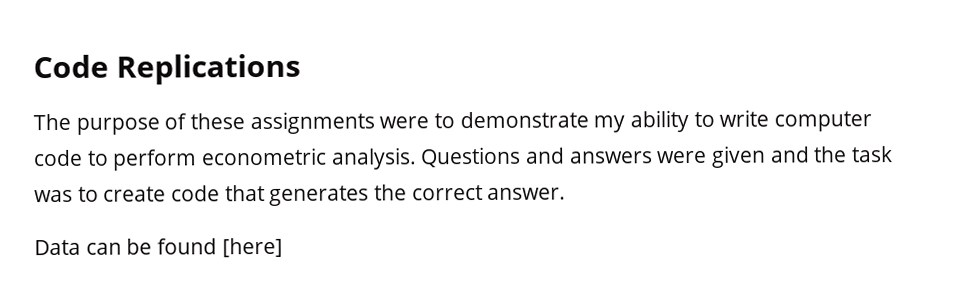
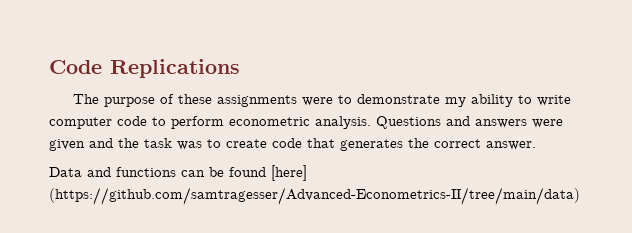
(81, 247) none -> [87,167,176,177] and functions
(283, 247) none -> [49,187,580,205] (https://github.com/samtragesser/Advanced-Econometrics-II/tree/main/data)

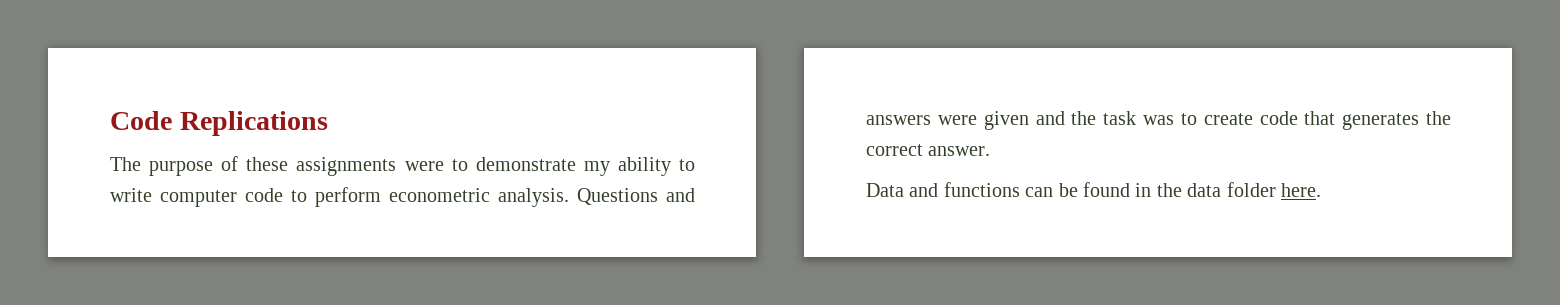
[271,165,307,181] [49,187,580,205] [here] (https://github.com/samtragesser/Advanced-Econometrics-II/tree/main/data) -> [1135,182,1321,197] in the data folder here.

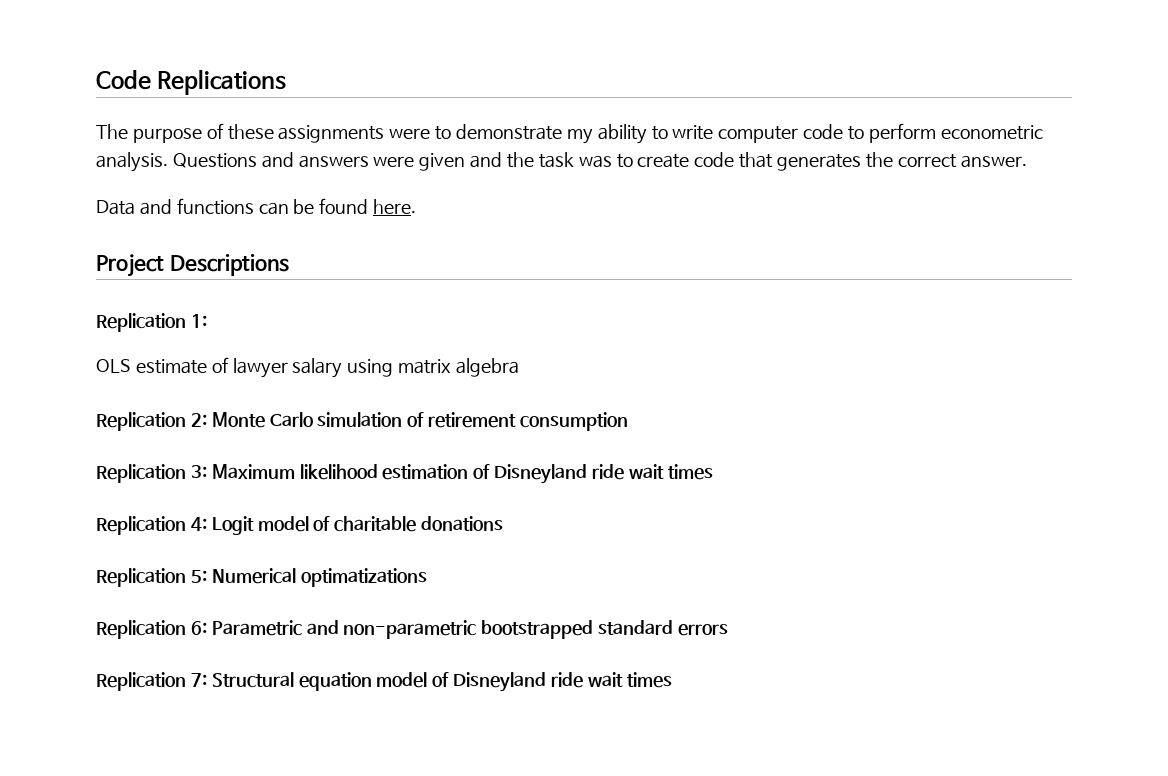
[1135,182,1321,197] in the data folder here. -> [373,199,417,214] [96,254,289,277] [96,313,207,332] [96,357,520,378] [96,412,629,431] [96,464,713,484] [96,516,504,535] [96,568,427,587] [96,620,728,639] [96,672,672,692] here. // Project Descriptions // Replication 1: // OLS estimate of lawyer salary using matrix algebra // Replication 2: Monte Carlo simulation of retirement consumption // Replication 3: Maximum likelihood estimation of Disneyland ride wait times // Replication 4: Logit model of charitable donations // Replication 5: Numerical optimatizations // Replication 6: Parametric and non-parametric bootstrapped standard errors // Replication 7: Structural equation model of Disneyland ride wait times

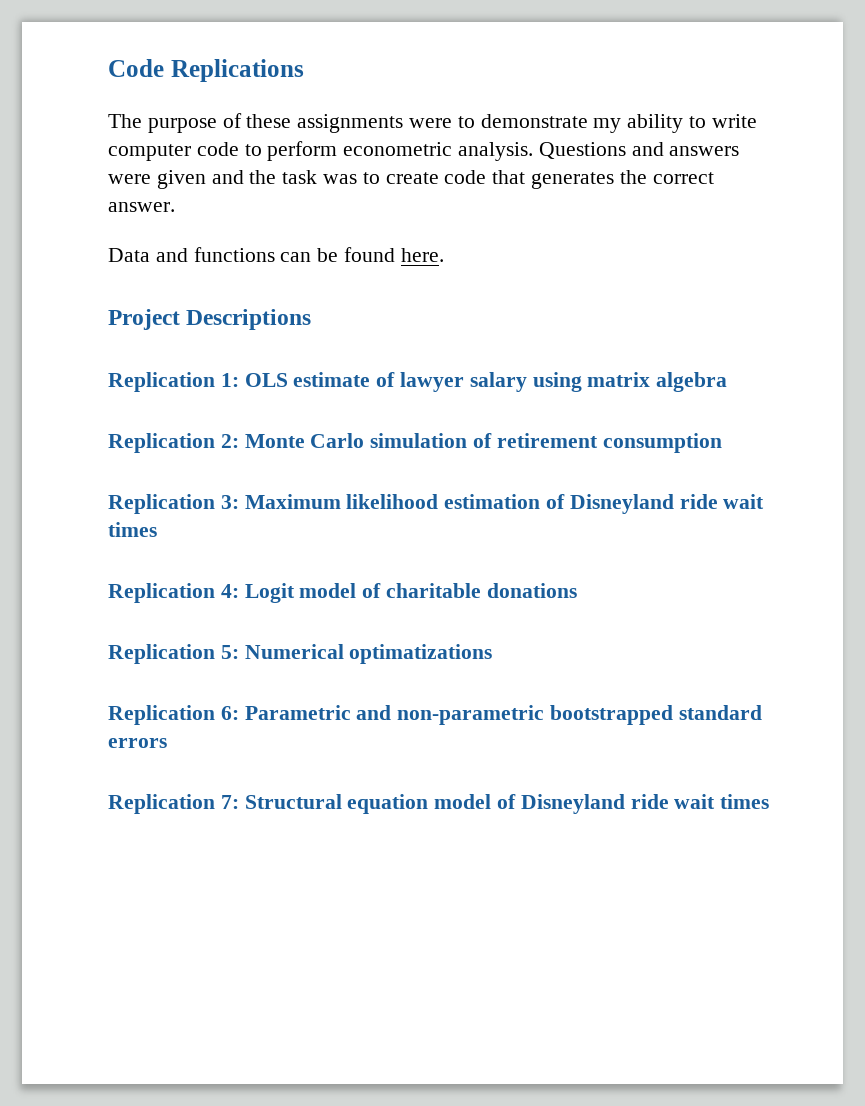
(207, 321) // -> (239, 380) none

